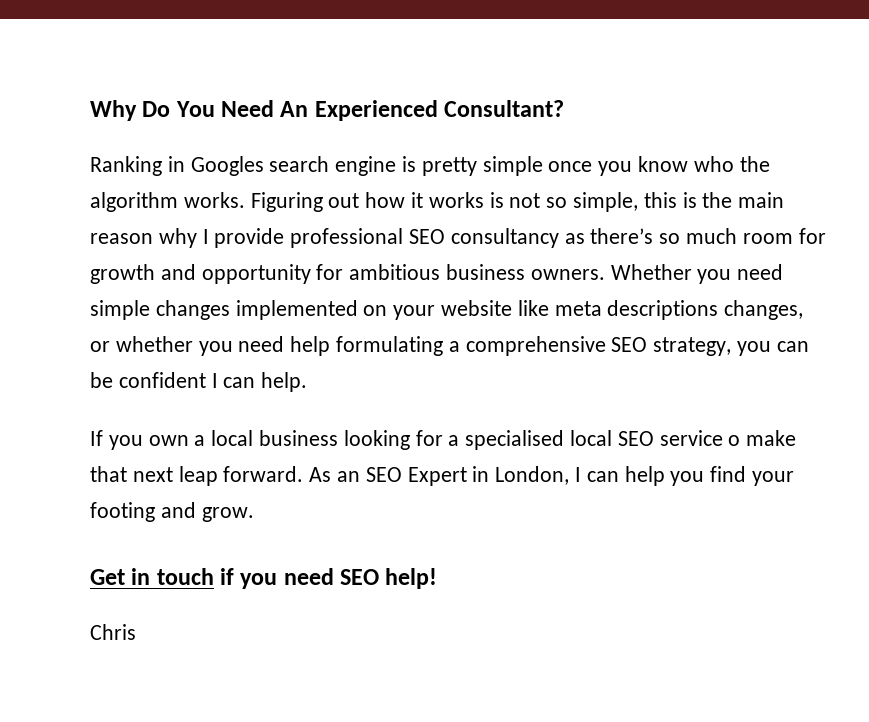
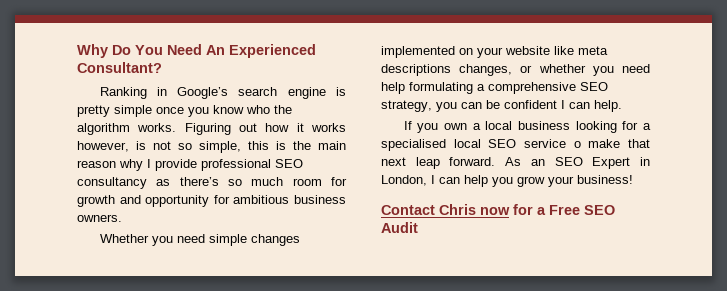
[190,156,264,176] Googles -> [177,87,229,99] Google’s
(484, 200) none -> [77,141,129,152] however,
(605, 274) none -> (122, 218) //
[710,466,795,486] [90,502,254,522] [90,568,438,589] [90,624,136,640] find your footing and grow. // Get in touch if you need SEO help! // Chris -> [517,175,633,187] [381,204,615,215] [381,222,418,233] grow your business! // Contact Chris now for a Free SEO Audit

